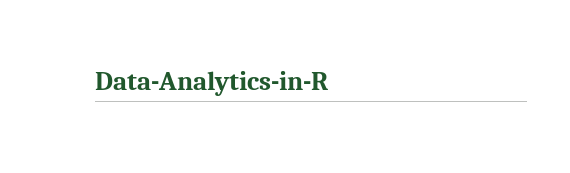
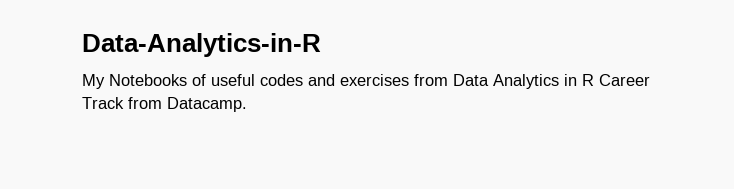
(329, 83) none -> [82,74,650,89] [82,97,247,112] // My Notebooks of useful codes and exercises from Data Analytics in R Career Track from Datacamp.

